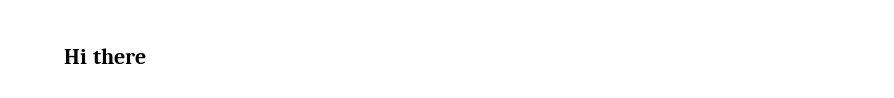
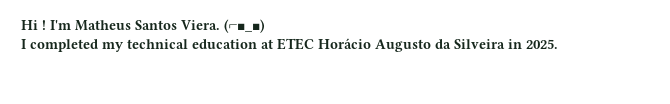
[92,48,146,64] there -> [42,19,265,33] [21,38,558,52] ! I'm Matheus Santos Viera. (⌐■_■) // I completed my technical education at ETEC Horácio Augusto da Silveira in 2025.

